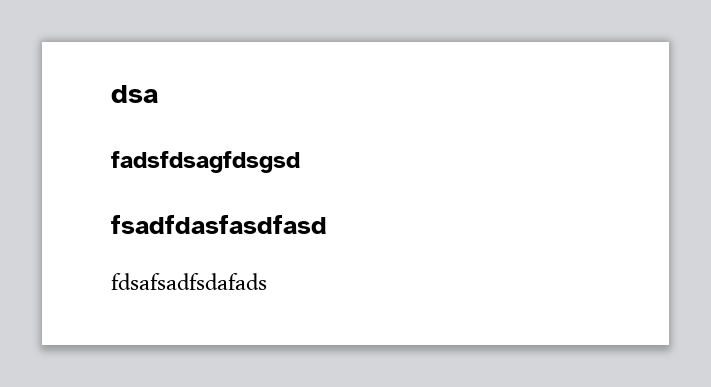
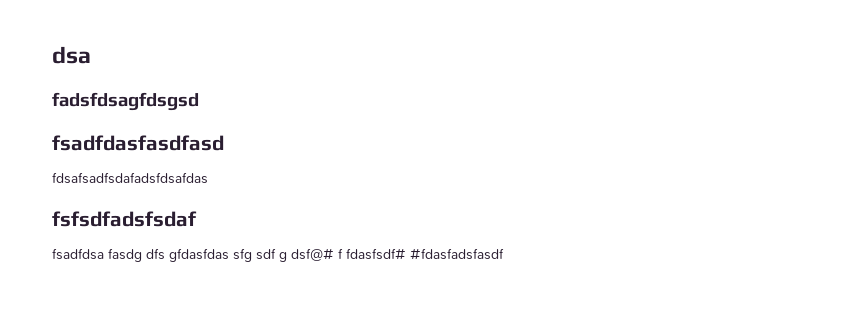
[111,273,267,290] fdsafsadfsdafads -> [52,172,208,184] [52,211,197,227] [52,248,504,262] fdsafsadfsdafadsfdsafdas // fsfsdfadsfsdaf // fsadfdsa fasdg dfs gfdasfdas sfg sdf g dsf@# f fdasfsdf# #fdasfadsfasdf

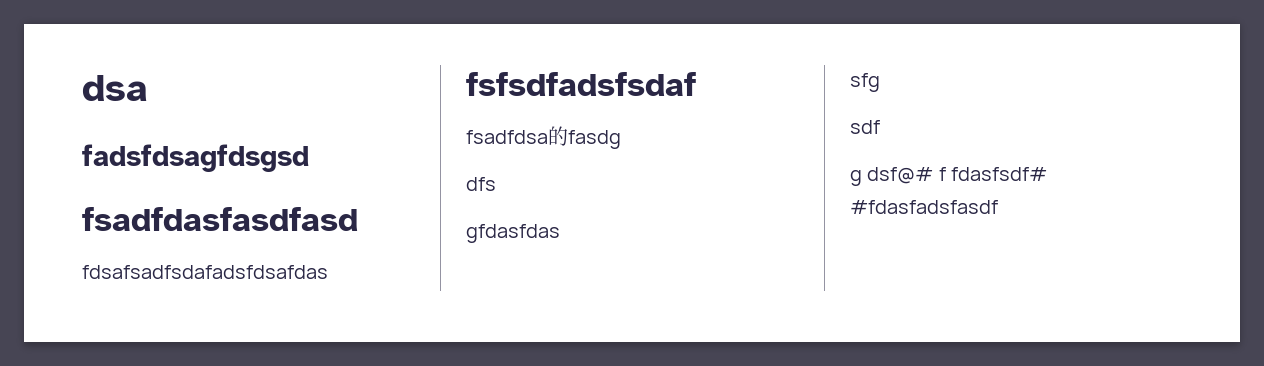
(104, 254) none -> [548,126,568,146] 的
(142, 255) none -> (621, 139) //
(165, 254) none -> (496, 184) //
(229, 255) none -> (560, 233) //
(252, 255) none -> (880, 82) //
(276, 254) none -> (880, 127) //

